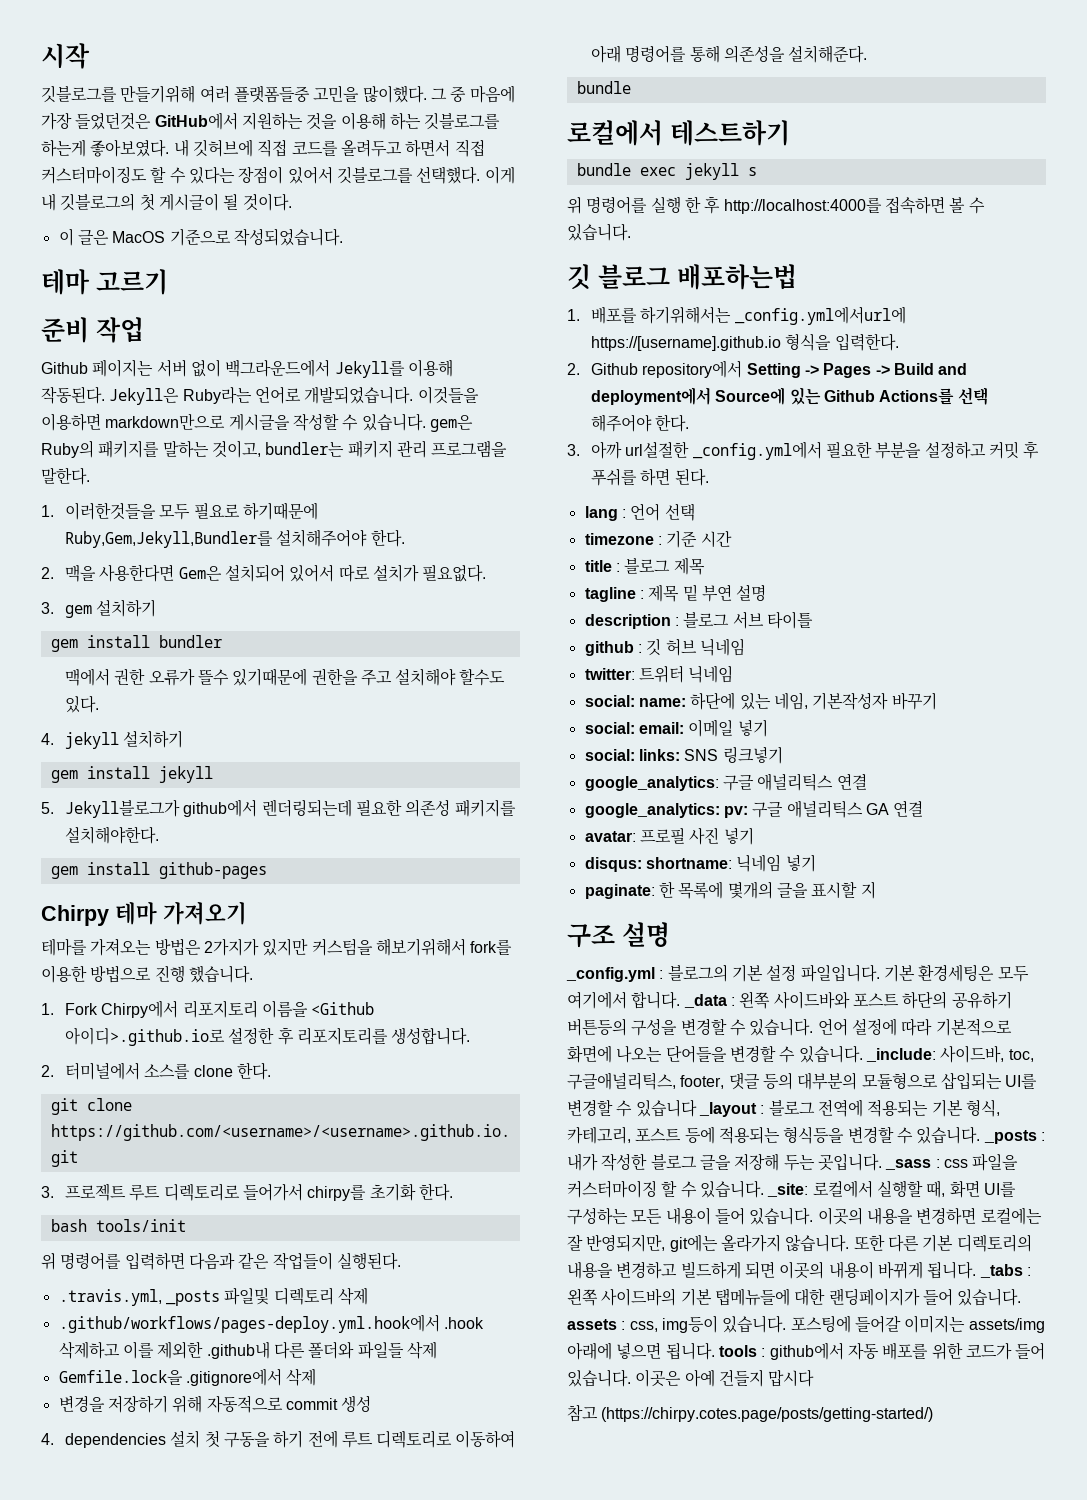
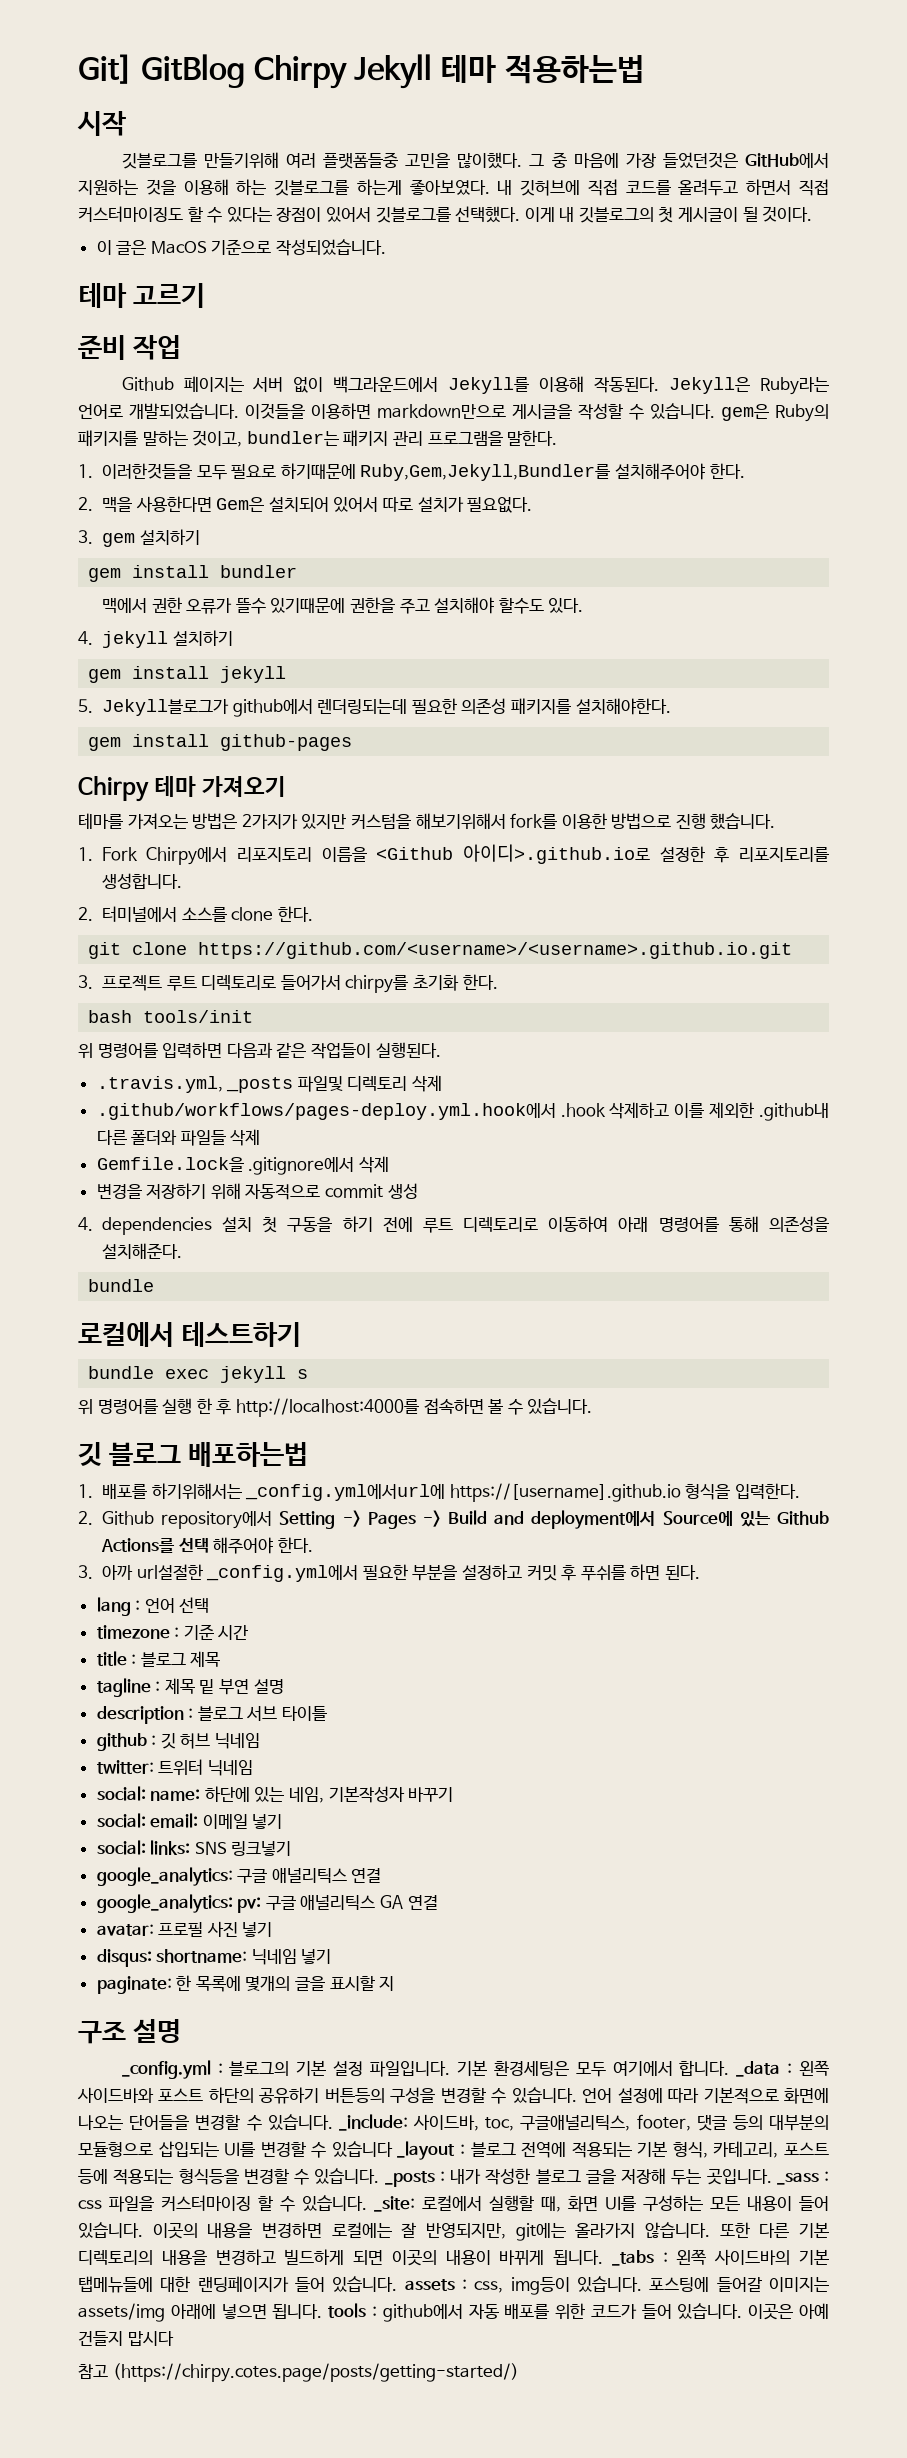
(41, 56) none -> [78,54,645,89] Git] GitBlog Chirpy Jekyll 테마 적용하는법 //

